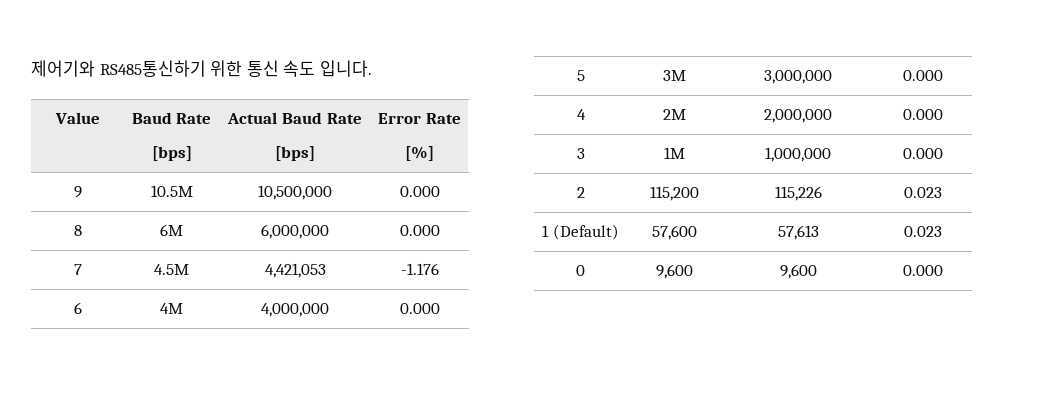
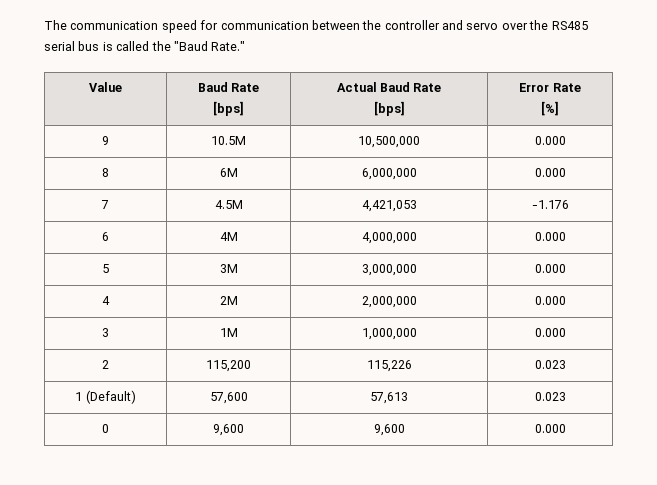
[31,60,372,77] 제어기와 RS485통신하기 위한 통신 속도 입니다. -> [44,20,588,33] [44,41,246,51] The communication speed for communication between the controller and servo over the RS485 serial bus is called the "Baud Rate."

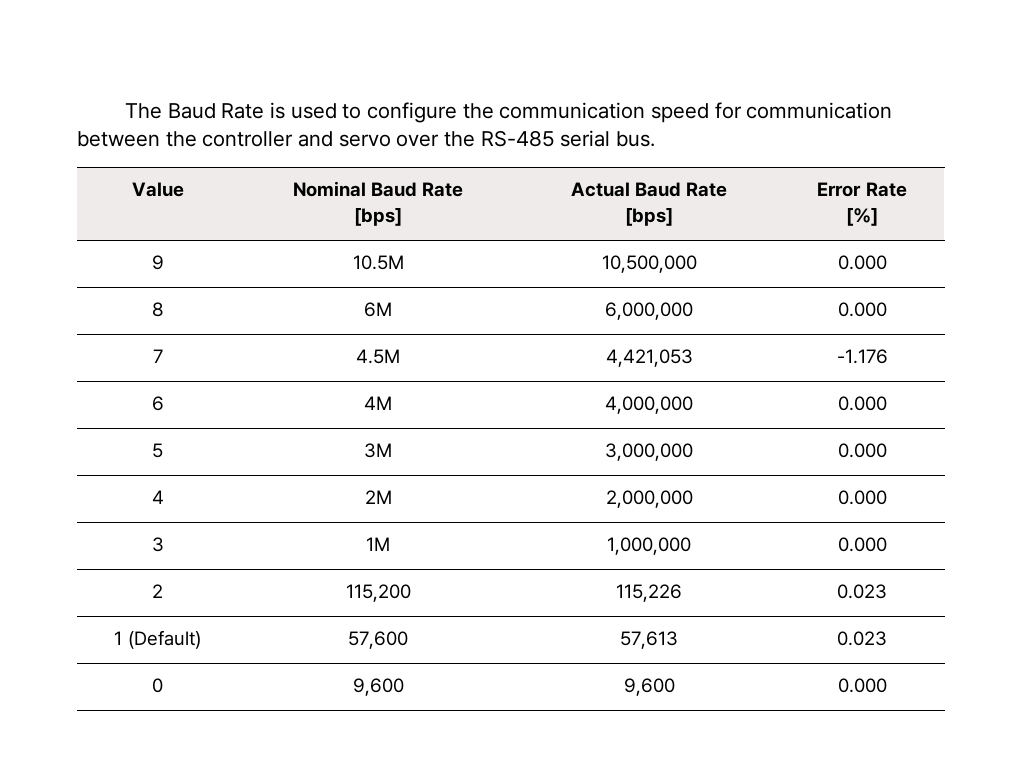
(67, 25) none -> [167,102,494,123] Baud Rate is used to configure the
[551,21,588,30] [44,41,246,51] RS485 serial bus is called the "Baud Rate." -> [480,130,656,147] RS-485 serial bus.
(122, 87) none -> [292,181,366,197] Nominal

